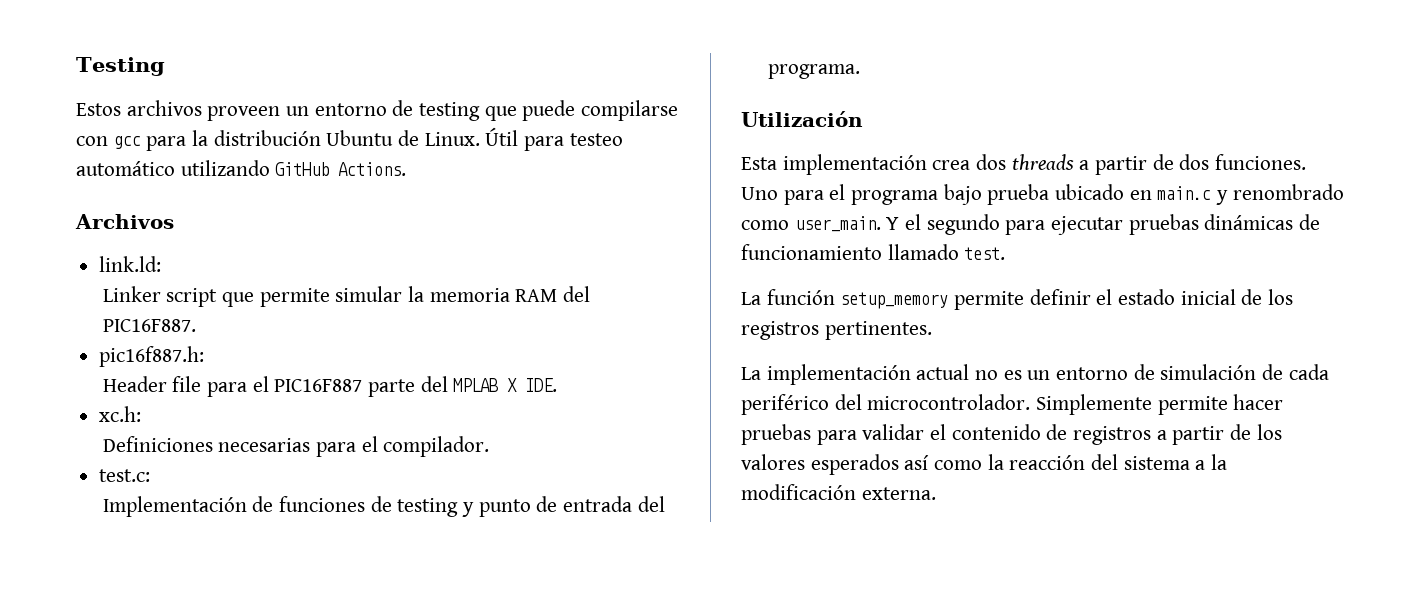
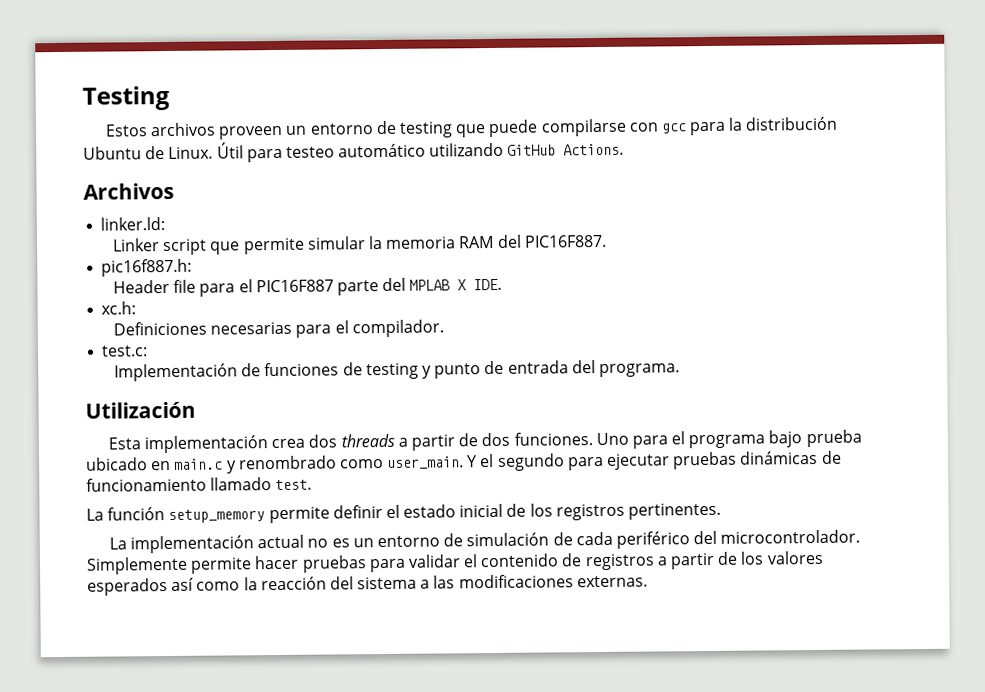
[99,256,162,272] link.ld: -> [100,217,166,231] linker.ld:
[1211,454,1228,470] [741,484,936,500] la modificación externa. -> [433,574,648,589] las modificaciones externas.

